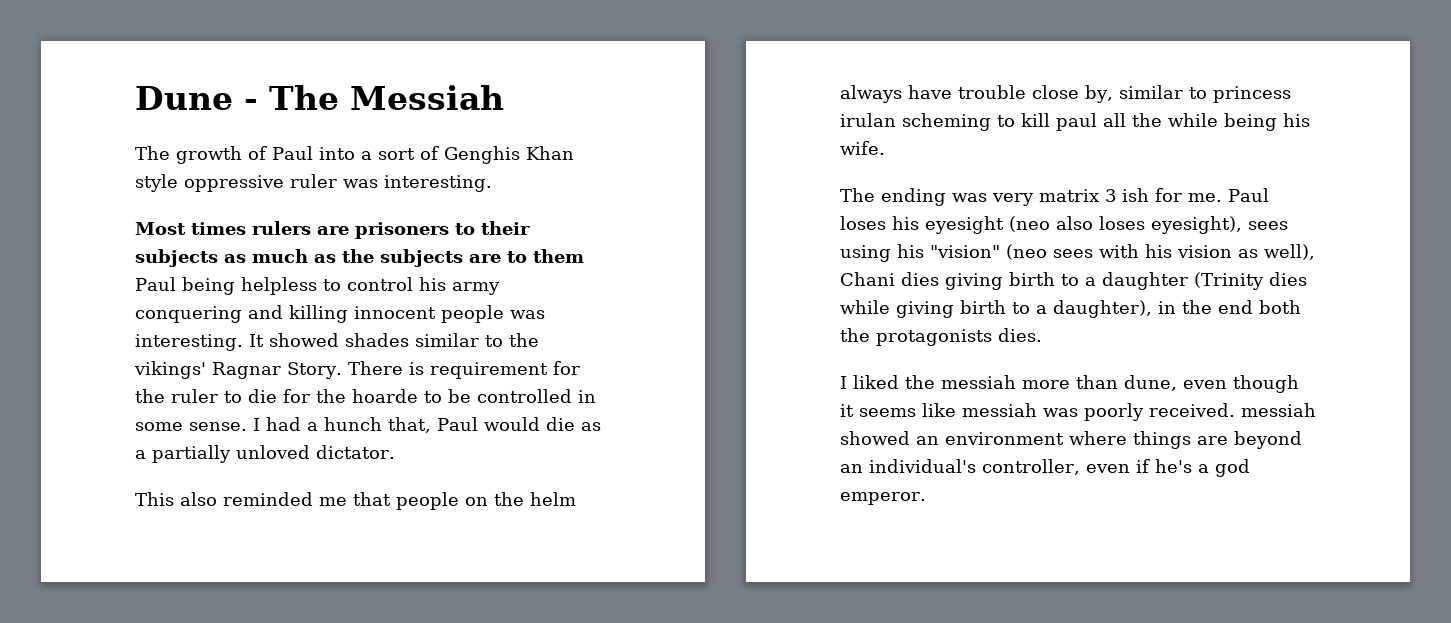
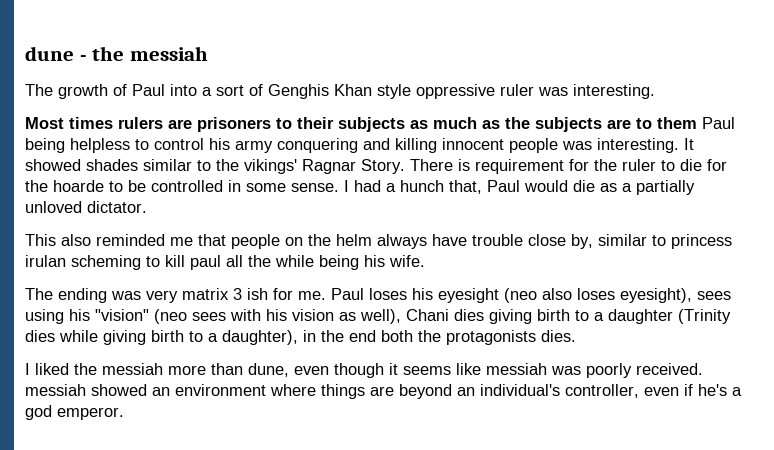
[135,85,504,110] Dune - The Messiah -> [25,46,208,61] dune - the messiah

